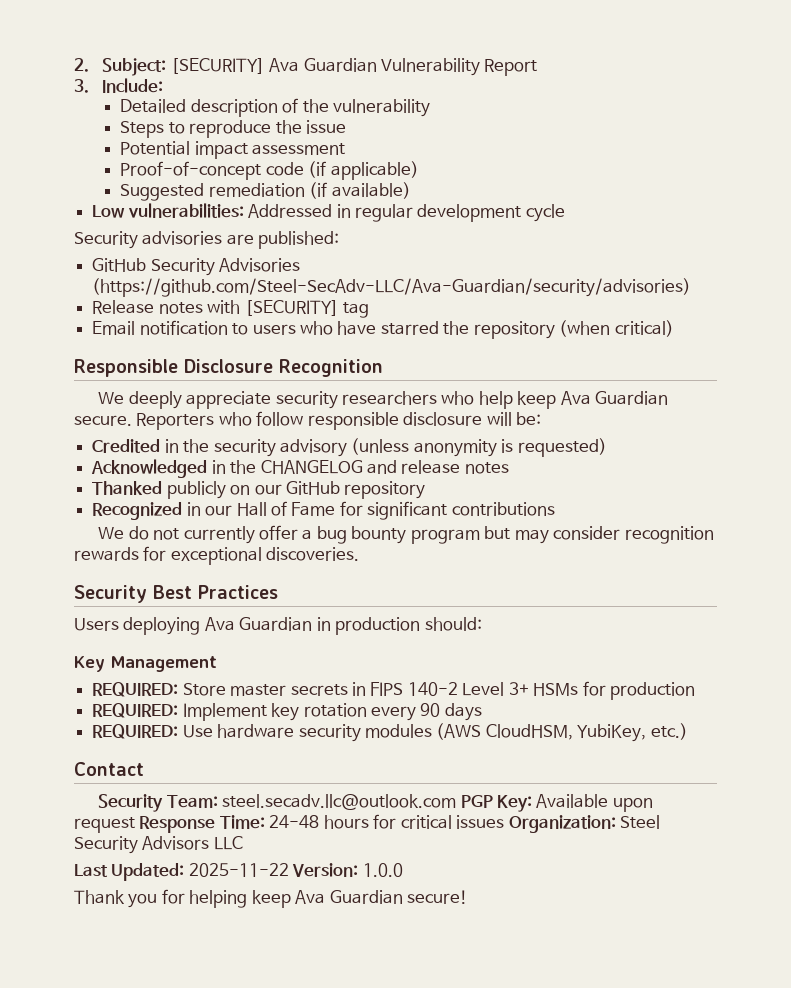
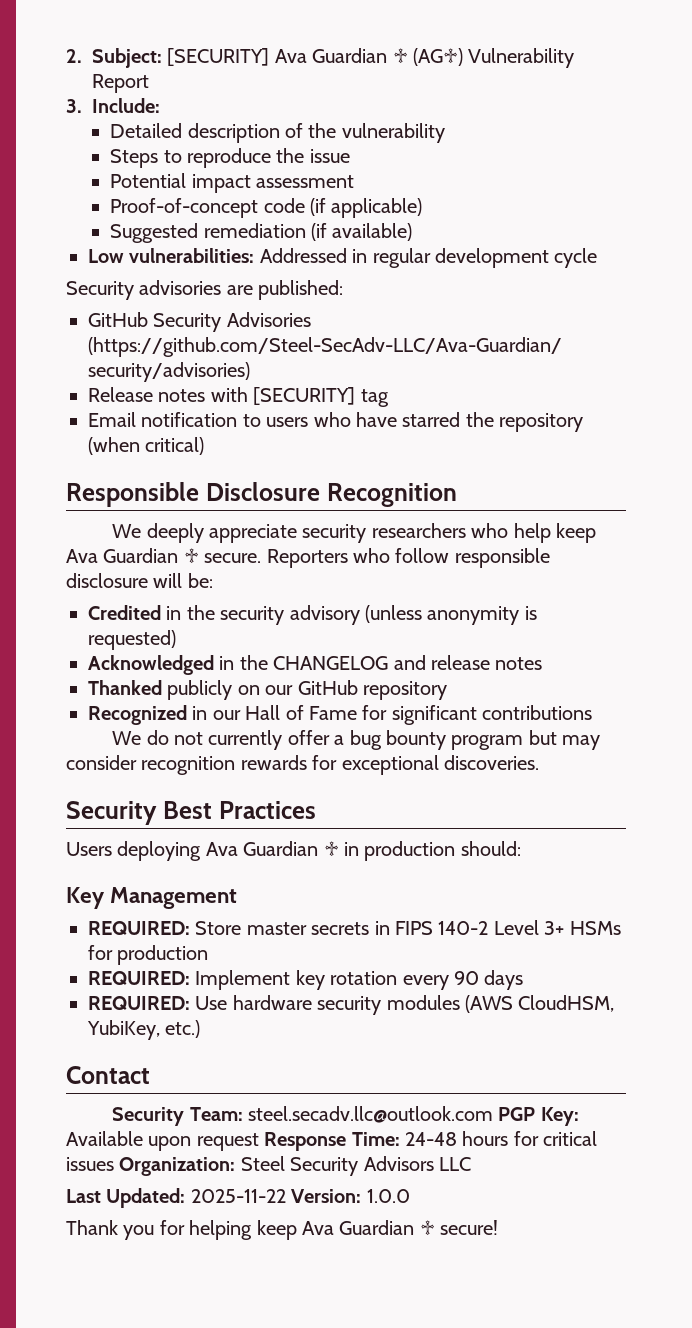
(377, 65) none -> [392,48,463,66] ♱ (AG♱)
(669, 398) none -> [183,548,199,563] ♱
(313, 624) none -> [323,841,339,856] ♱
(403, 897) none -> [419,1220,435,1235] ♱

